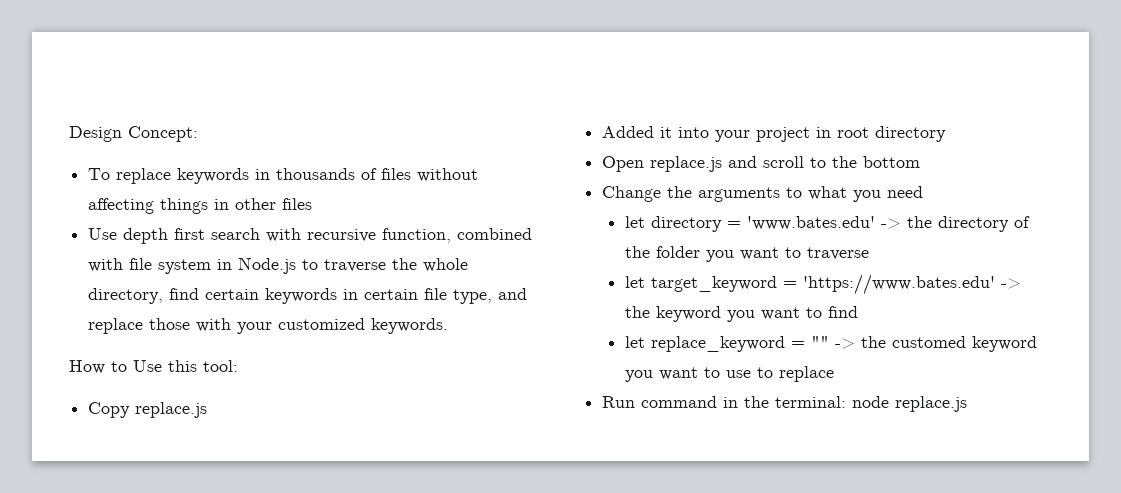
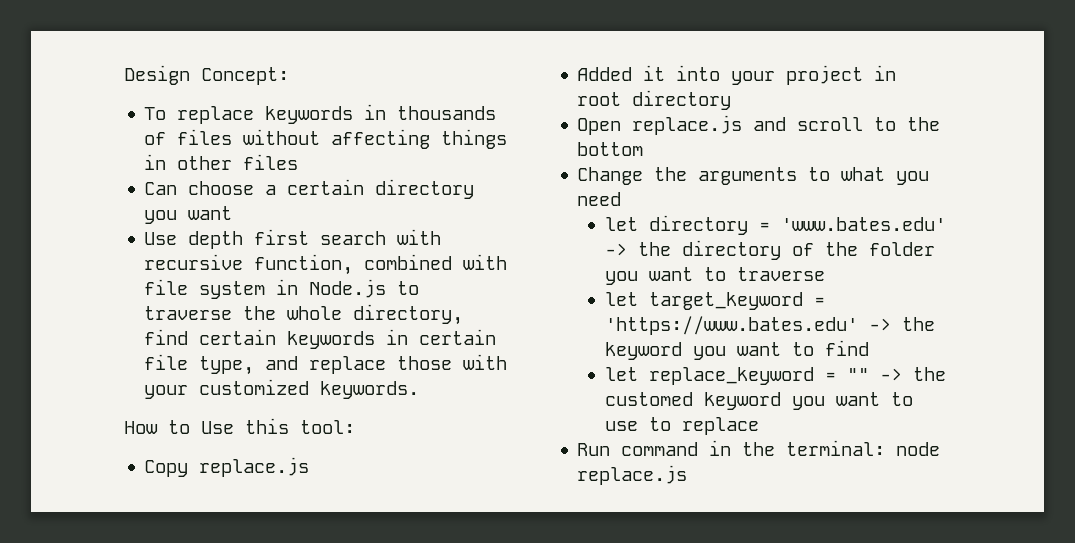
(313, 204) none -> [144,179,475,199] [144,206,233,224] // Can choose a certain directory you want

